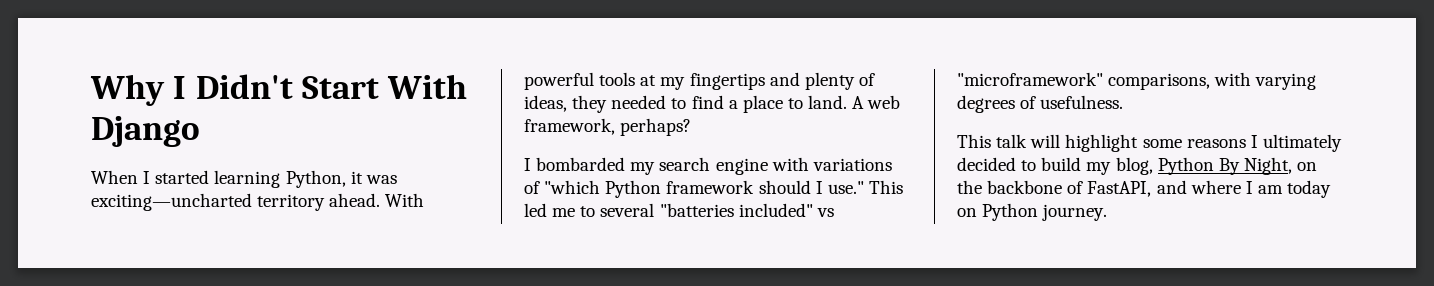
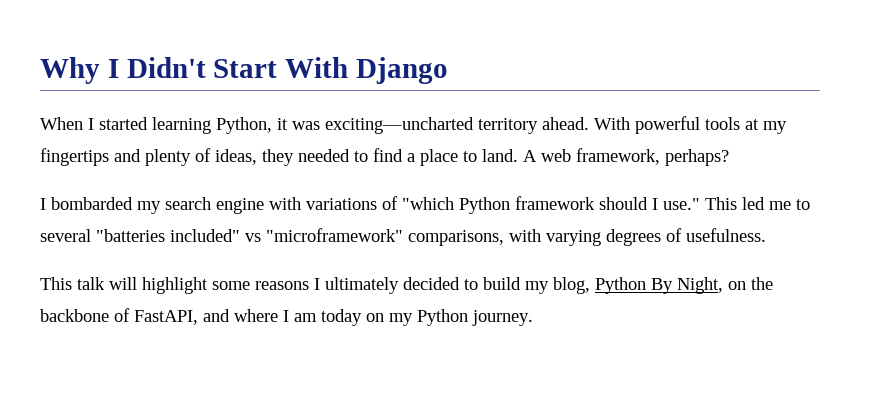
(977, 212) none -> [389,313,413,326] my

